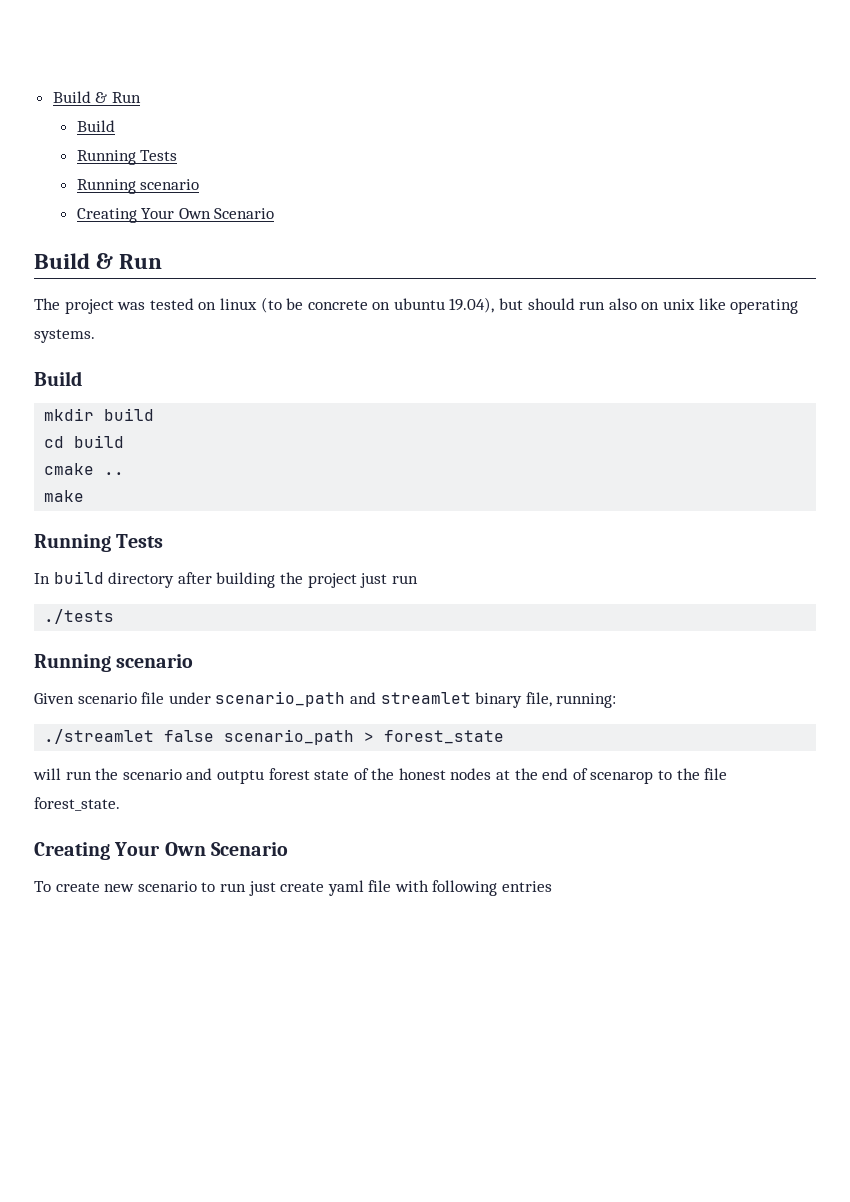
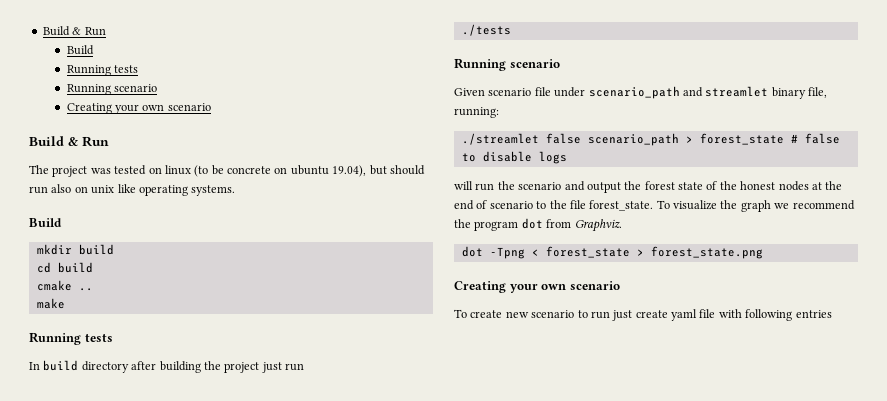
[140,150,178,161] Tests -> [114,65,139,73] tests
[141,208,275,219] Your Own Scenario -> [115,103,211,114] your own scenario
[116,534,164,548] Tests -> [84,333,113,342] tests
(505, 737) none -> [790,133,840,144] [461,151,567,164] # false to disable logs
[216,770,264,784] outptu -> [586,181,642,193] output the
[590,771,654,784] scenarop -> [489,201,533,209] scenario
[34,842,288,860] // Creating Your Own Scenario -> [656,200,855,212] [454,218,622,232] [461,246,763,259] [454,281,620,293] To visualize the graph we recommend the program dot from Graphviz. // dot -Tpng < forest_state > forest_state.png // Creating your own scenario

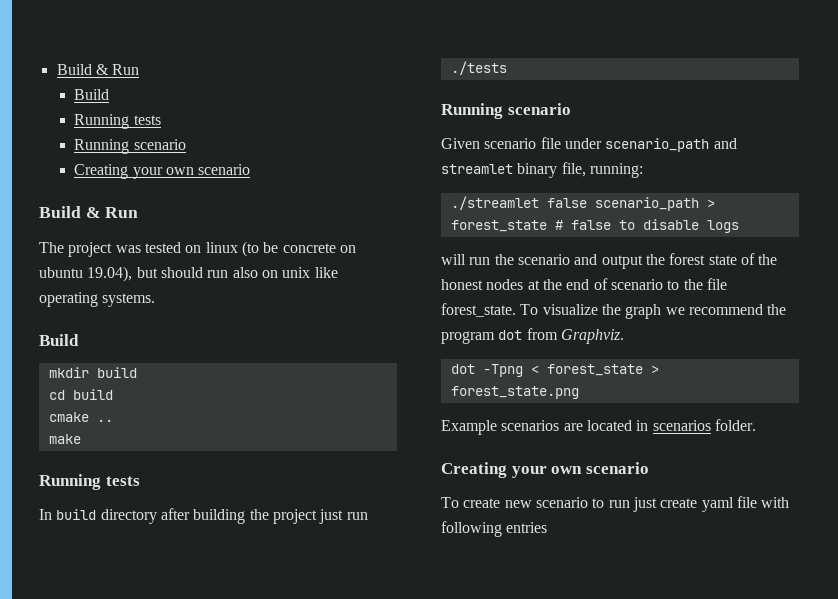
(763, 252) none -> [441,419,756,435] // Example scenarios are located in scenarios folder.

